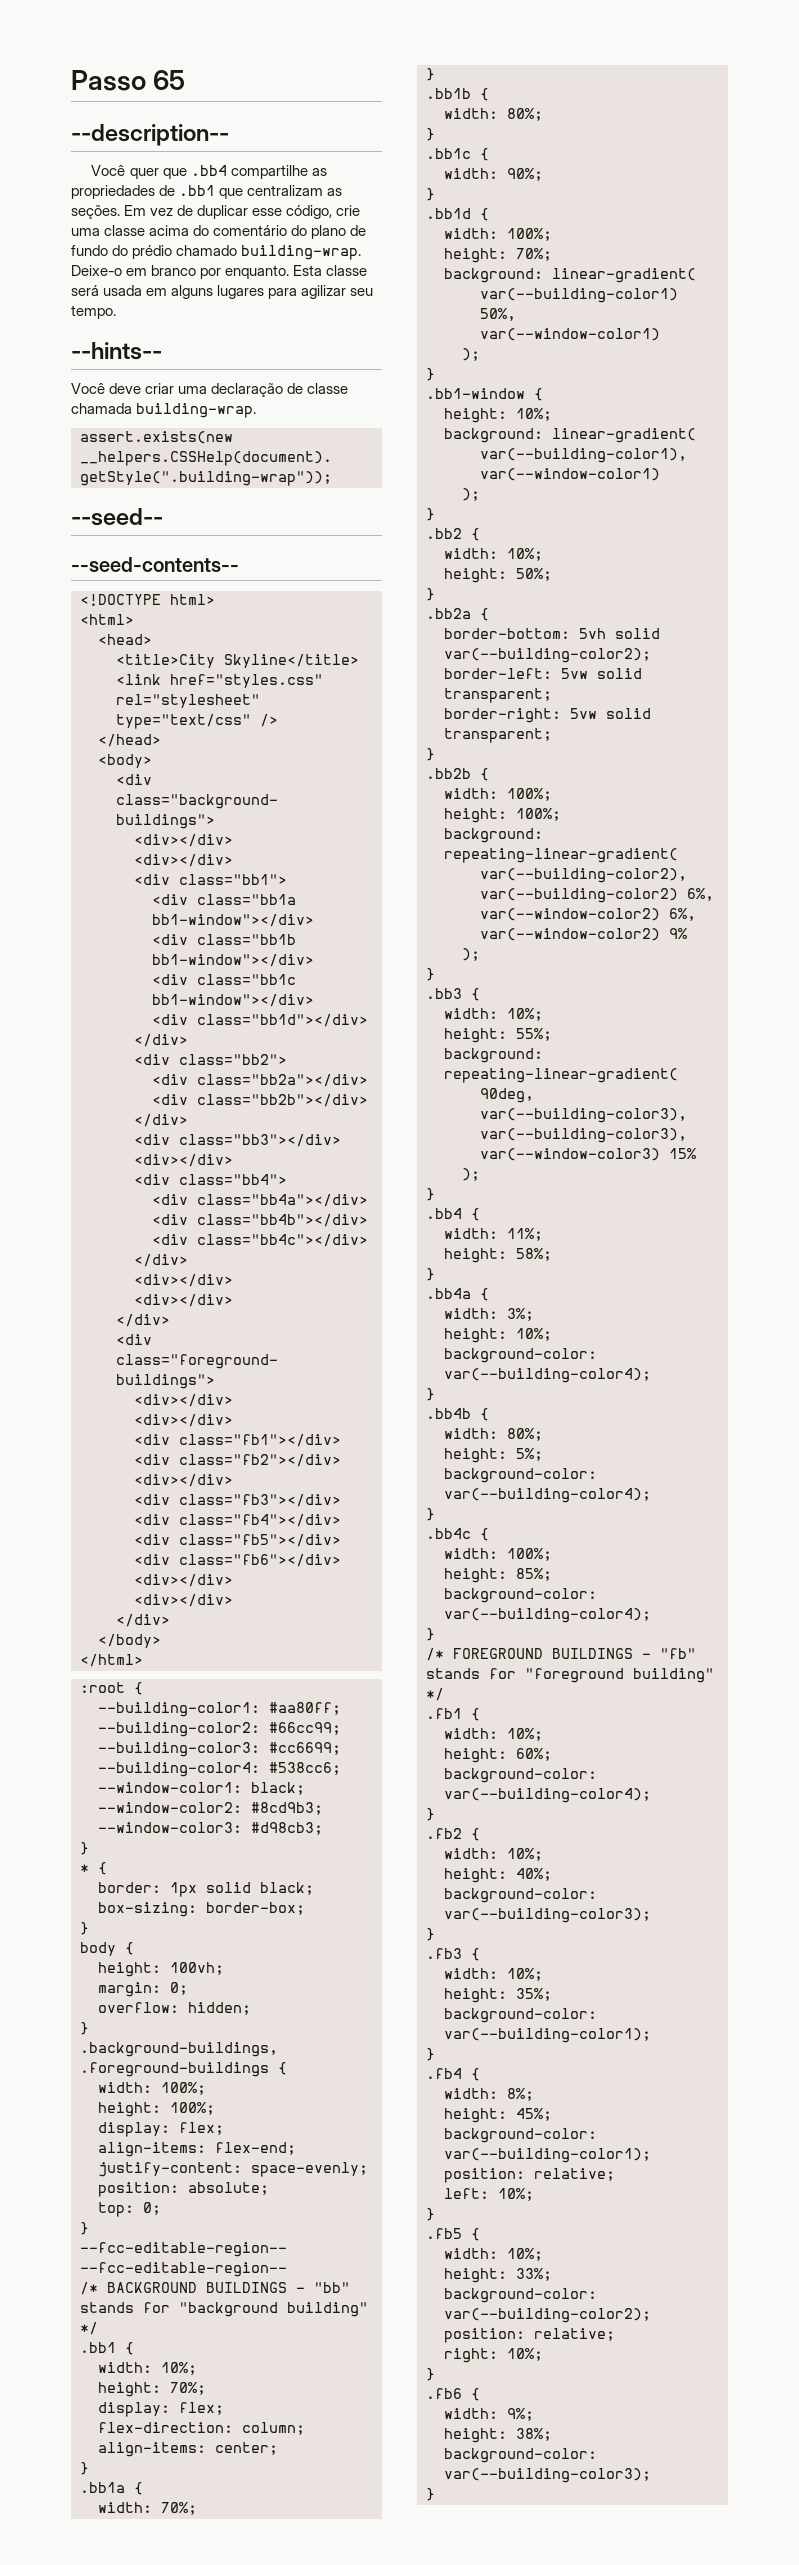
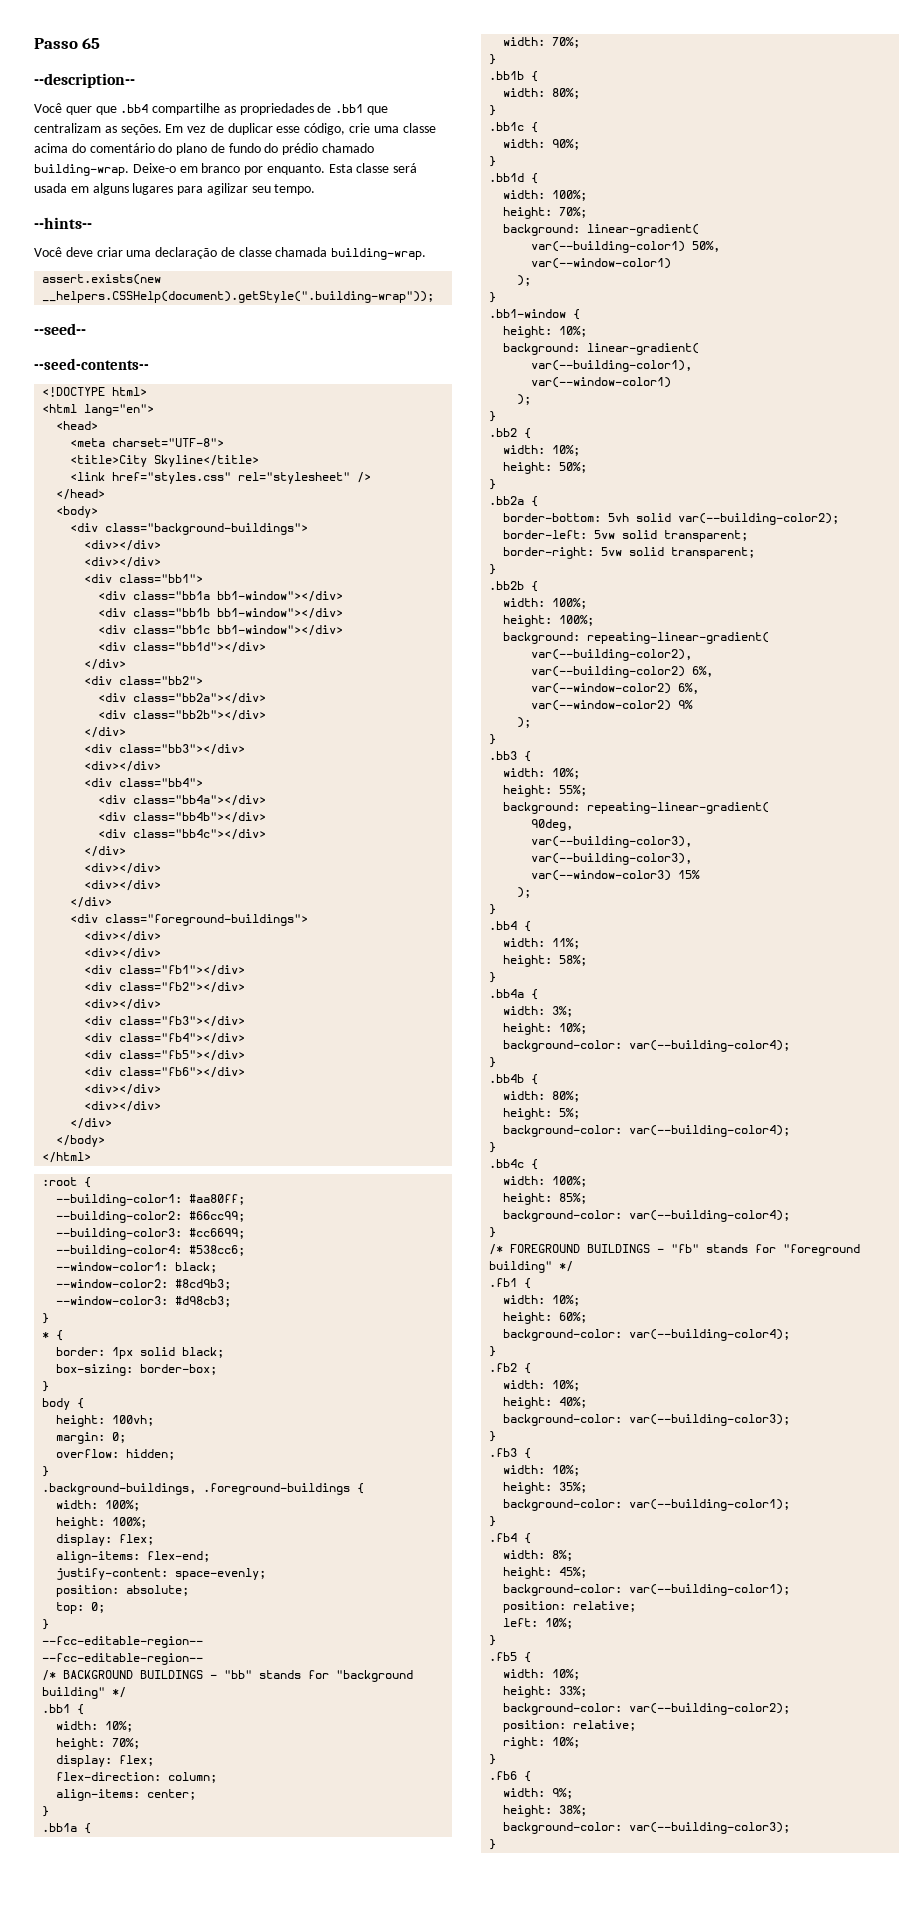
[80,614,134,625] <html> -> [42,404,155,416] <html lang="en">
(152, 639) none -> [70,438,225,447] // <meta charset="UTF-8">
[116,714,251,729] type="text/css" -> (351, 478) none

